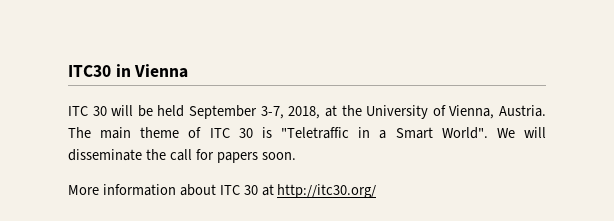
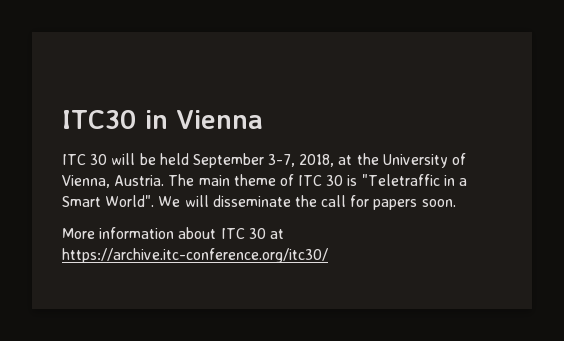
[277,184,377,198] http://itc30.org/ -> [62,248,328,263] https://archive.itc-conference.org/itc30/

